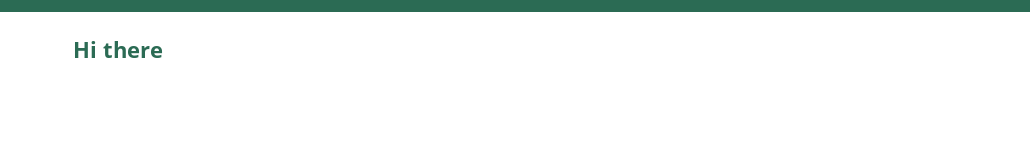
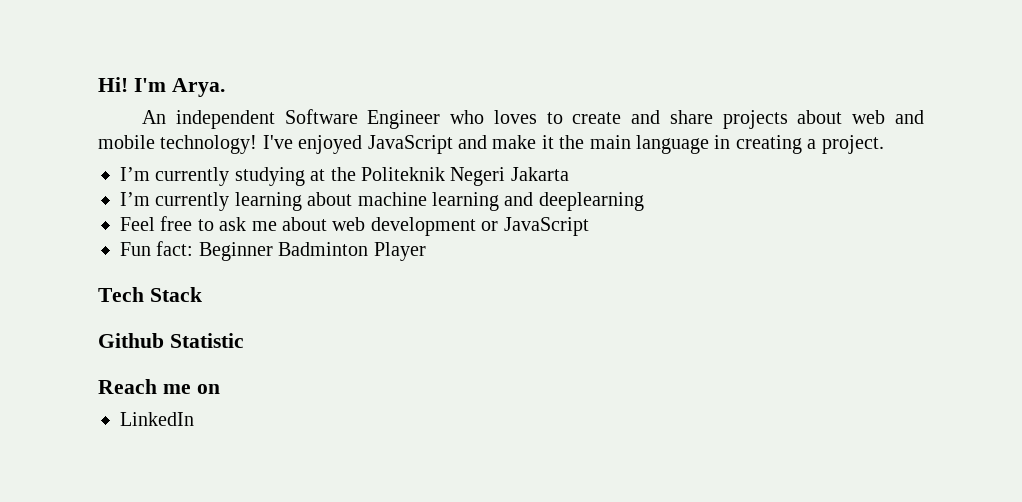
[73,41,163,58] Hi there -> [98,77,225,97] [142,109,925,129] [98,135,884,154] [120,167,569,186] [120,192,644,211] [120,216,589,236] [120,241,426,261] [98,287,202,302] [98,333,244,348] [98,379,220,394] [120,412,194,426] Hi! I'm Arya. // An independent Software Engineer who loves to create and share projects about web and mobile technology! I've enjoyed JavaScript and make it the main language in creating a project. // I’m currently studying at the Politeknik Negeri Jakarta // I’m currently learning about machine learning and deeplearning // Feel free to ask me about web development or JavaScript // Fun fact: Beginner Badminton Player // Tech Stack // Github Statistic // Reach me on // LinkedIn

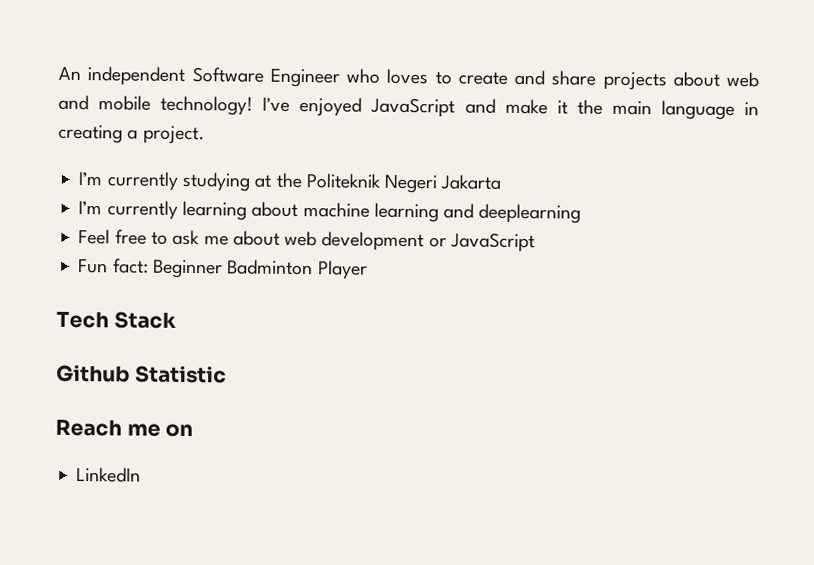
[98,77,225,97] Hi! I'm Arya. // -> (58, 73) none

